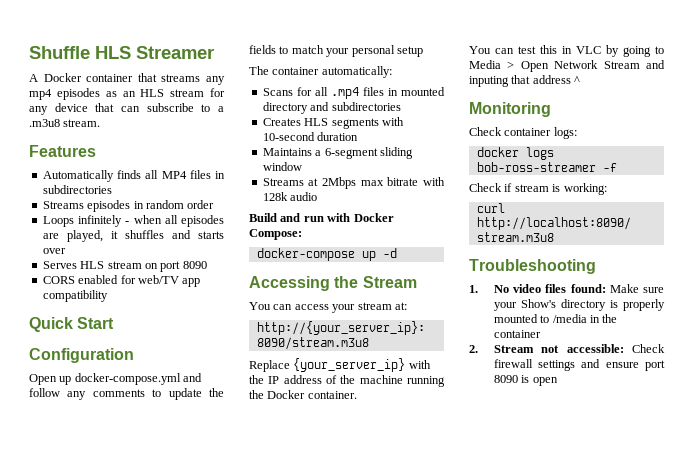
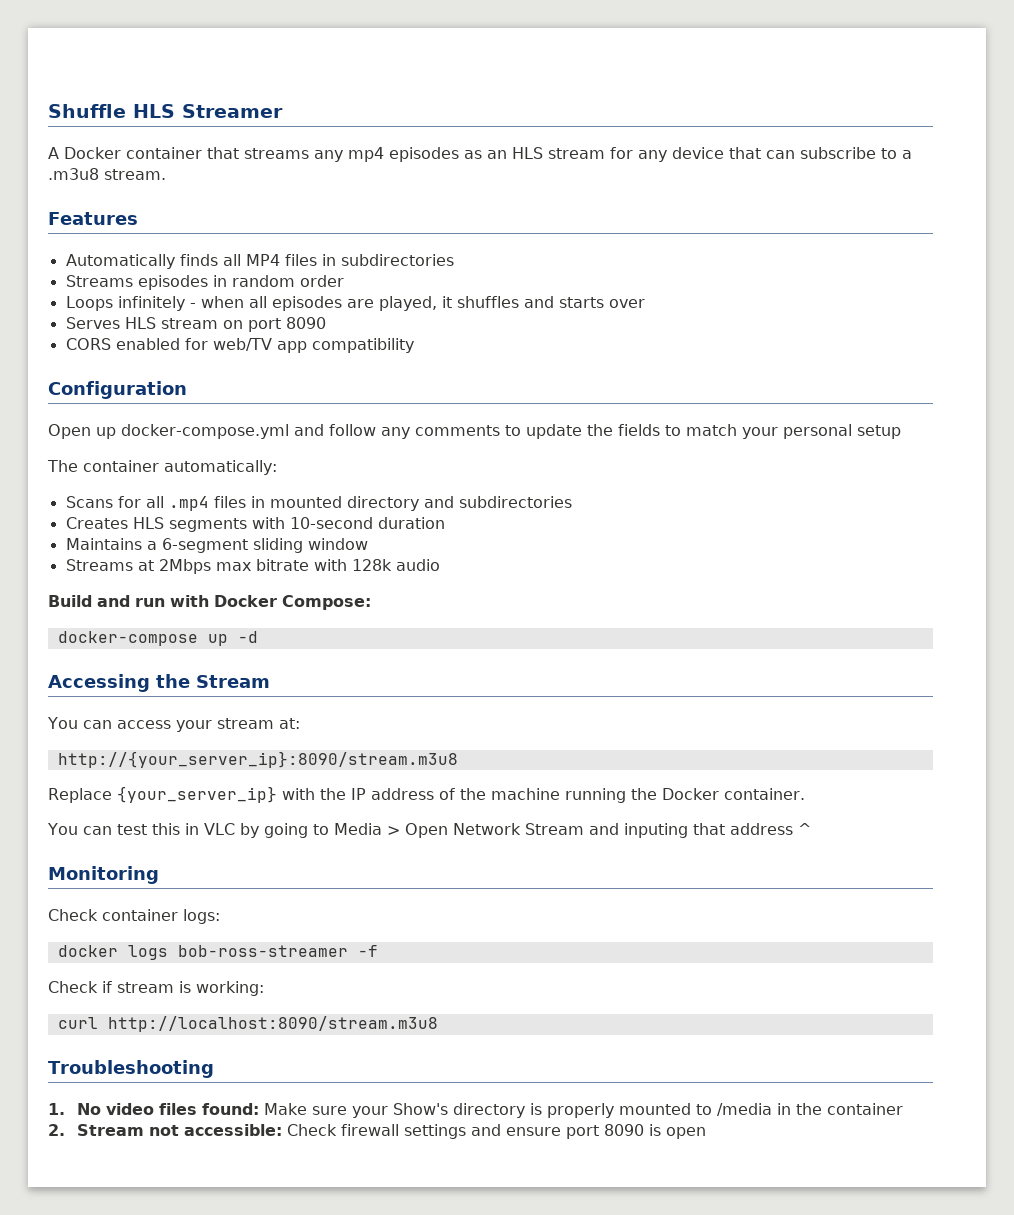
[29,317,115,332] // Quick Start -> (414, 345) none

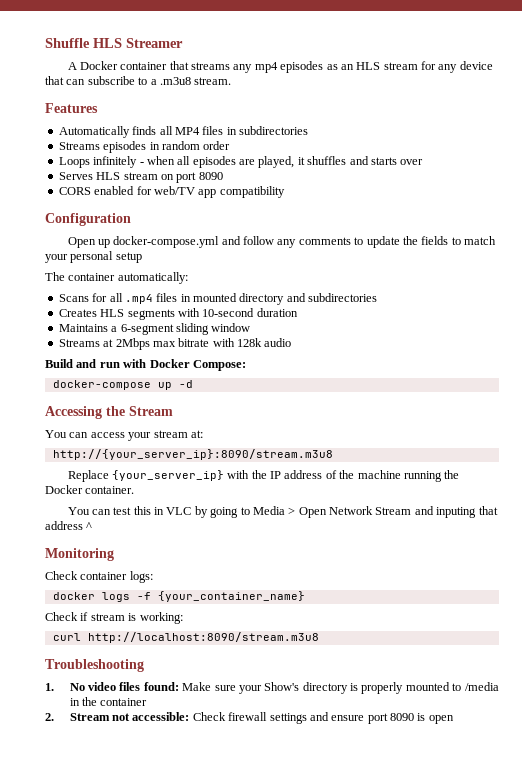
[177,945,348,957] bob-ross-streamer -> (130, 597) none
(378, 951) none -> [157,591,305,602] {your_container_name}

